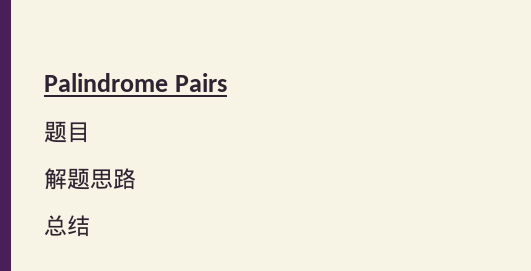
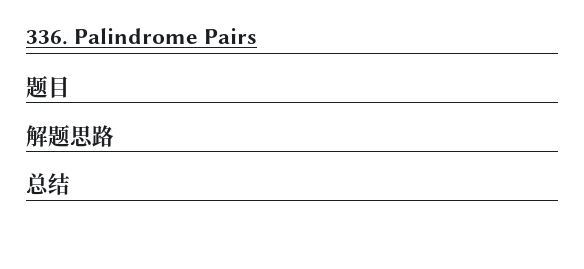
(44, 82) none -> [26,30,68,45] 336.

